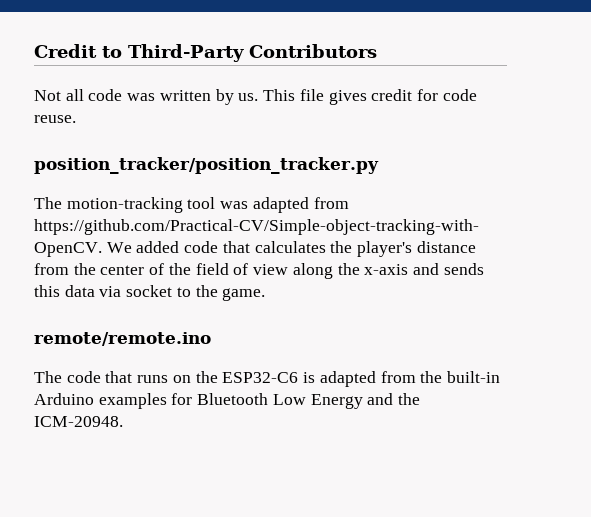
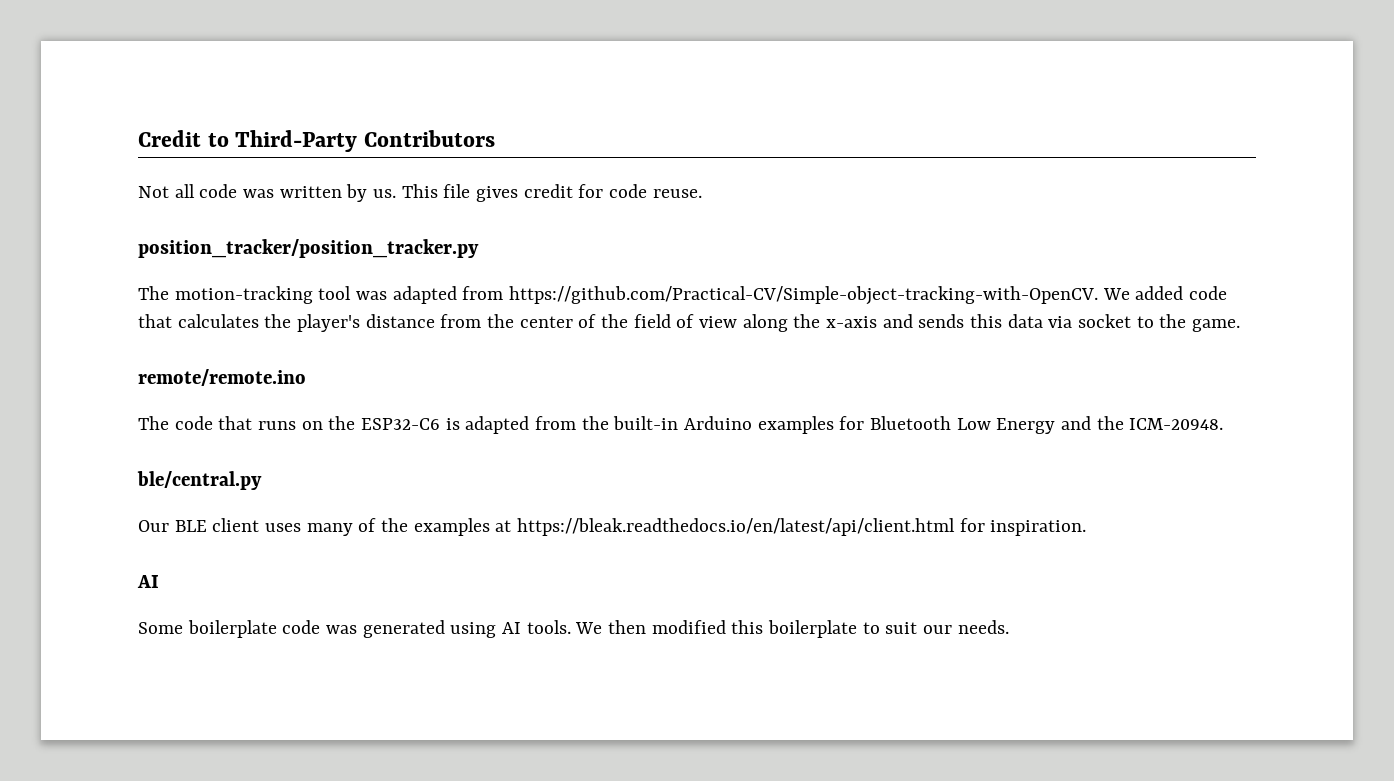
(123, 421) none -> [137,471,262,490] [138,518,1087,536] [137,575,159,588] [138,620,1009,638] // ble/central.py // Our BLE client uses many of the examples at https://bleak.readthedocs.io/en/latest/api/client.html for inspiration. // AI // Some boilerplate code was generated using AI tools. We then modified this boilerplate to suit our needs.

